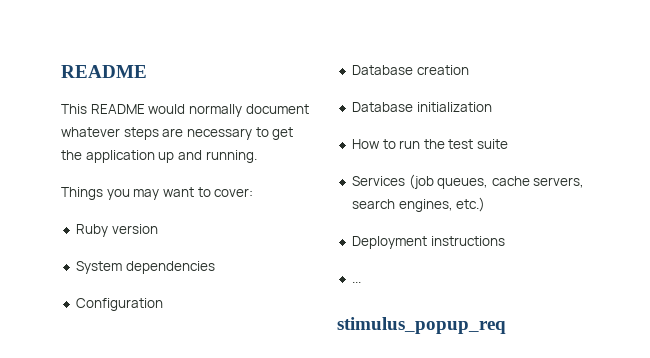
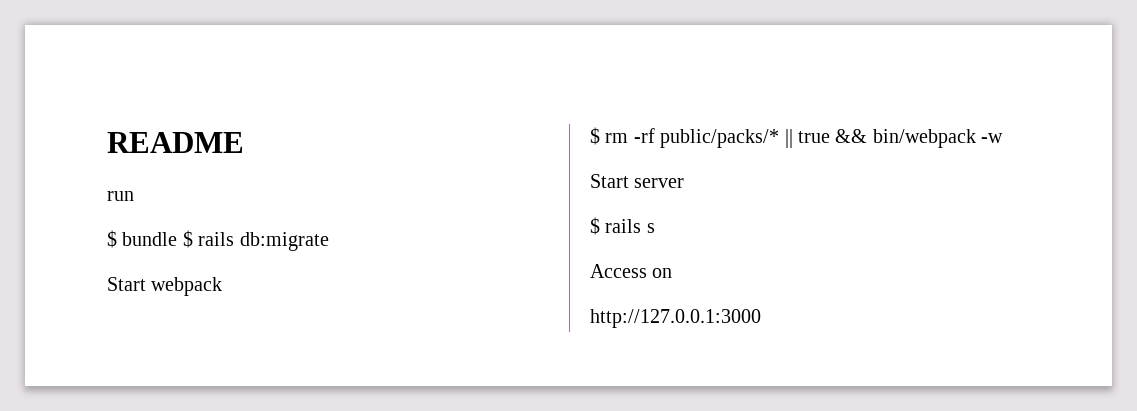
[61,104,309,117] [61,127,294,140] [61,150,257,163] [61,187,254,200] [75,224,158,237] [75,261,215,274] [75,298,163,311] [351,65,469,75] [351,102,492,112] [351,139,509,149] [351,174,585,189] [351,197,486,212] [351,236,505,249] [351,281,361,283] [337,317,506,334] This README would normally document whatever steps are necessary to get the application up and running. // Things you may want to cover: // Ruby version // System dependencies // Configuration // Database creation // Database initialization // How to run the test suite // Services (job queues, cache servers, search engines, etc.) // Deployment instructions // ... // stimulus_popup_req -> [107,191,134,201] [107,230,329,251] [107,277,223,296] [590,127,1004,148] [590,174,685,188] [590,217,655,235] [590,264,673,278] [590,309,761,328] run // $ bundle $ rails db:migrate // Start webpack // $ rm -rf public/packs/* || true && bin/webpack -w // Start server // $ rails s // Access on // http://127.0.0.1:3000

